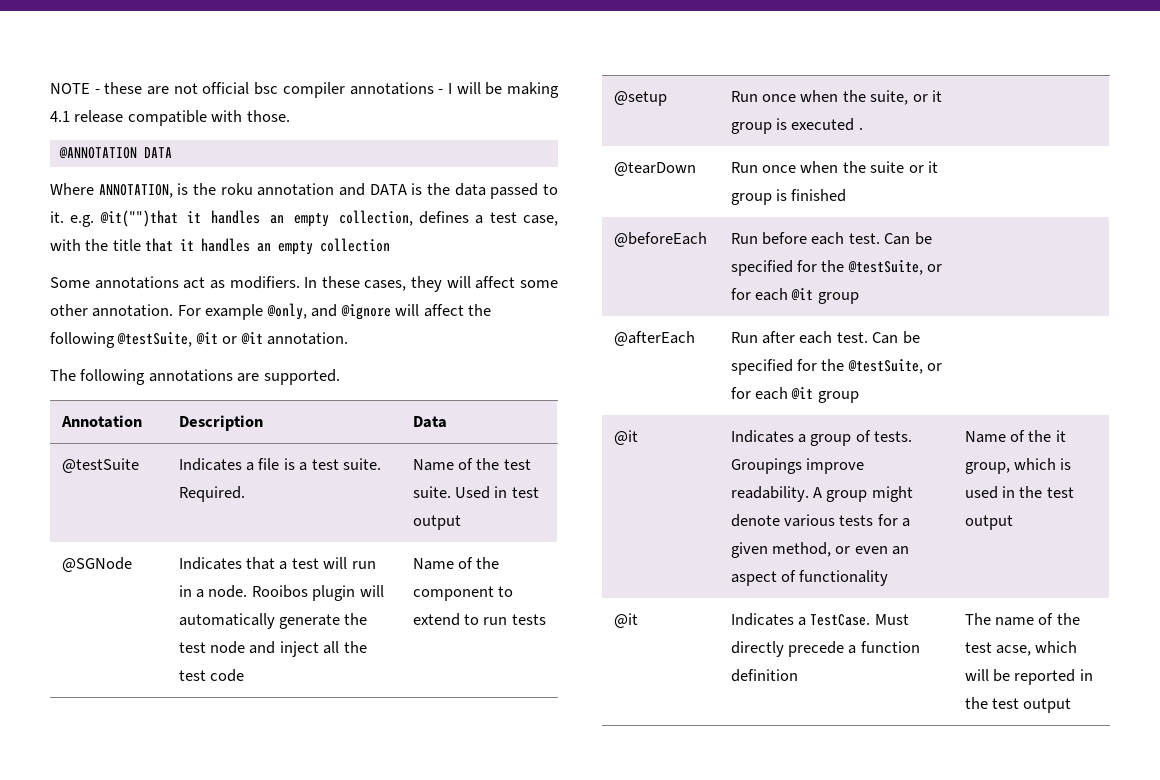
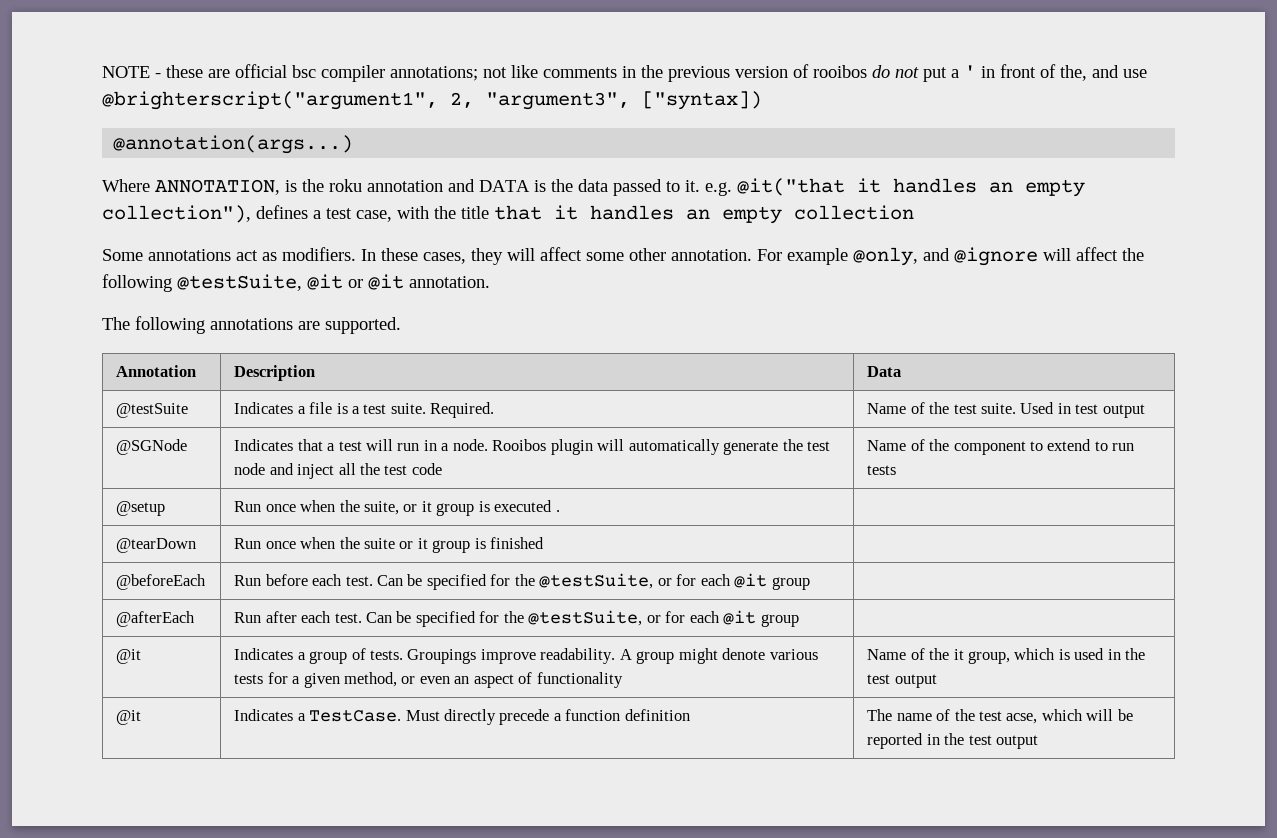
[173,83,198,94] not -> (230, 73) none
[349,82,559,98] [50,110,290,126] [58,147,172,159] annotations - I will be making 4.1 release compatible with those. // @ANNOTATION DATA -> [390,64,1147,82] [102,91,762,110] [113,135,354,154] annotations; not like comments in the previous version of rooibos do not put a ' in front of the, and use @brighterscript("argument1", 2, "argument3", ["syntax]) // @annotation(args...)
[99,210,413,227] @it("")that it handles an empty collection, -> [737,178,1085,197] [102,205,251,223] @it("that it handles an empty collection"),

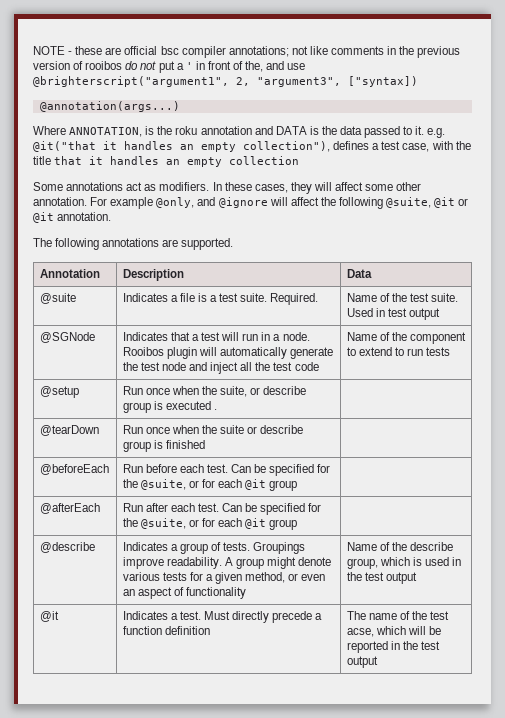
[177,274,302,291] @testSuite, -> [386,197,432,208] @suite,
[116,403,189,418] @testSuite -> [39,293,76,304] @suite
[421,501,432,512] it -> [263,386,307,395] describe
[417,538,428,549] it -> [260,425,304,434] describe
[539,573,654,589] @testSuite, -> [140,479,186,490] @suite,
[528,610,799,627] [116,649,142,664] @testSuite, or for each @it group | // @it -> [140,518,298,530] [39,542,95,553] @suite, or for each @it group | // @describe
[953,649,964,660] it -> [410,542,454,551] describe
[309,710,402,722] TestCase. -> [179,611,201,620] test.

